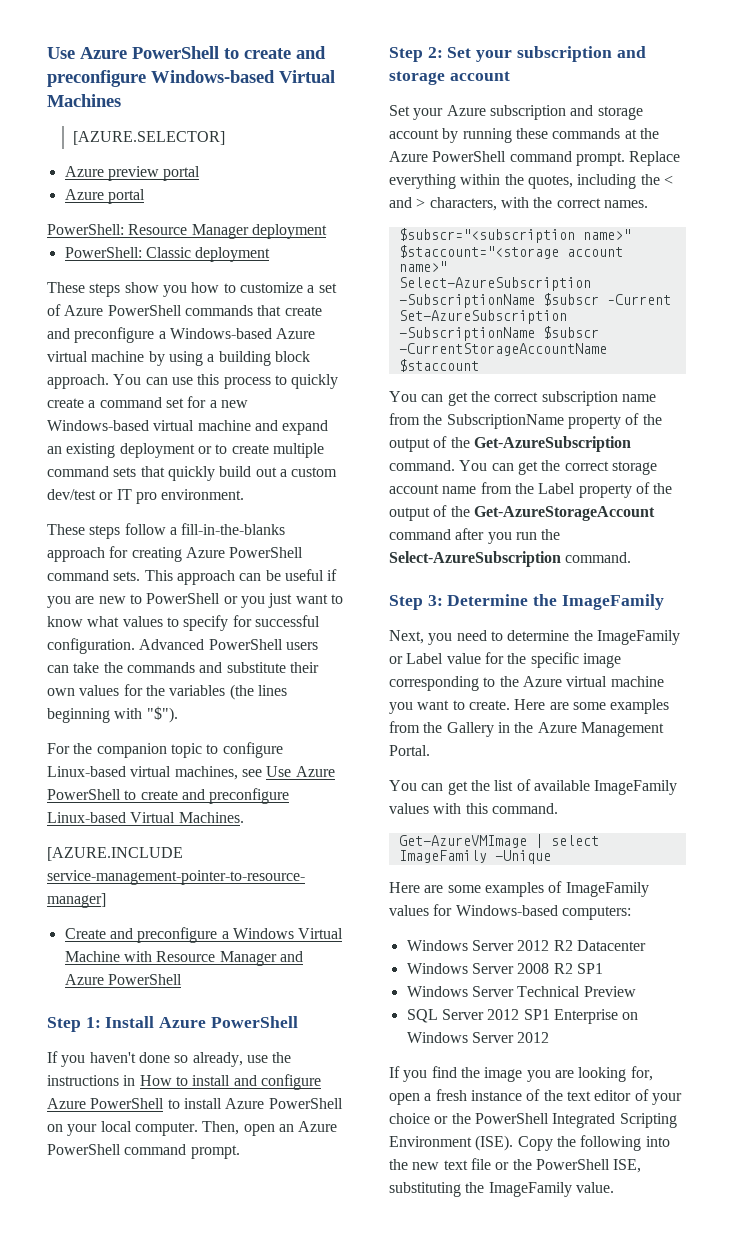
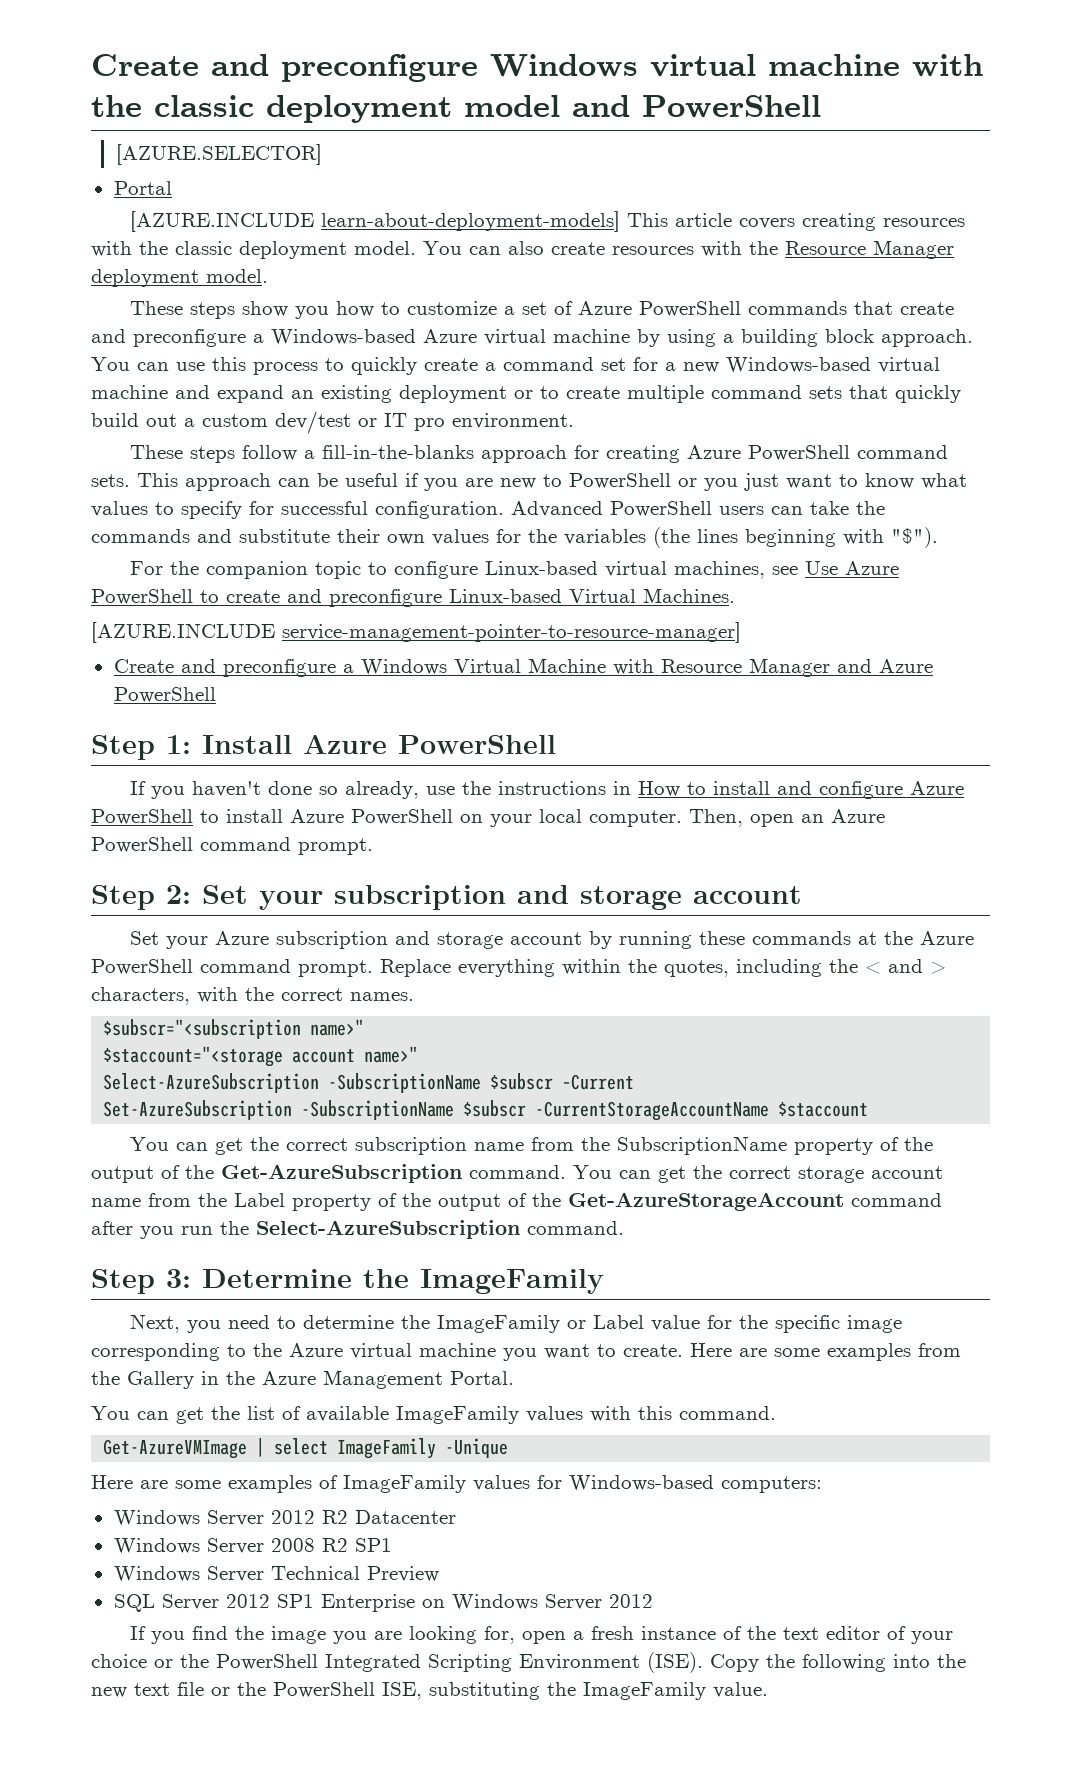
[47,46,326,59] [47,70,335,87] [47,94,121,107] [72,131,225,145] [64,166,201,181] [64,189,145,204] [47,224,124,235] Use Azure PowerShell to create and preconfigure Windows-based Virtual Machines // [AZURE.SELECTOR] // Azure preview portal // Azure portal // PowerShell: -> [91,54,983,82] [91,95,821,123] [115,144,322,165] [113,181,172,195] [129,211,965,232] [91,241,778,259] Create and preconfigure Windows virtual machine with the classic deployment model and PowerShell // [AZURE.SELECTOR] // Portal // [AZURE.INCLUDE learn-about-deployment-models] This article covers creating resources with the classic deployment model. You can also create resources with the
[64,247,271,262] // PowerShell: Classic deployment -> [206,269,268,283] model.

